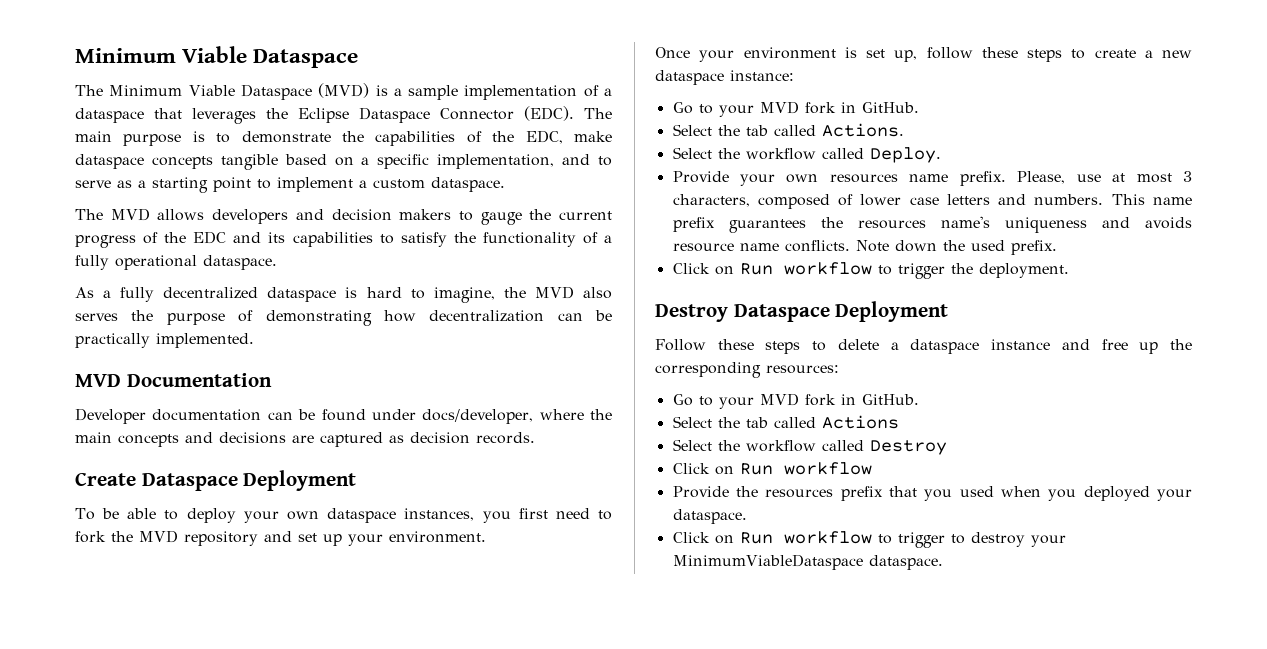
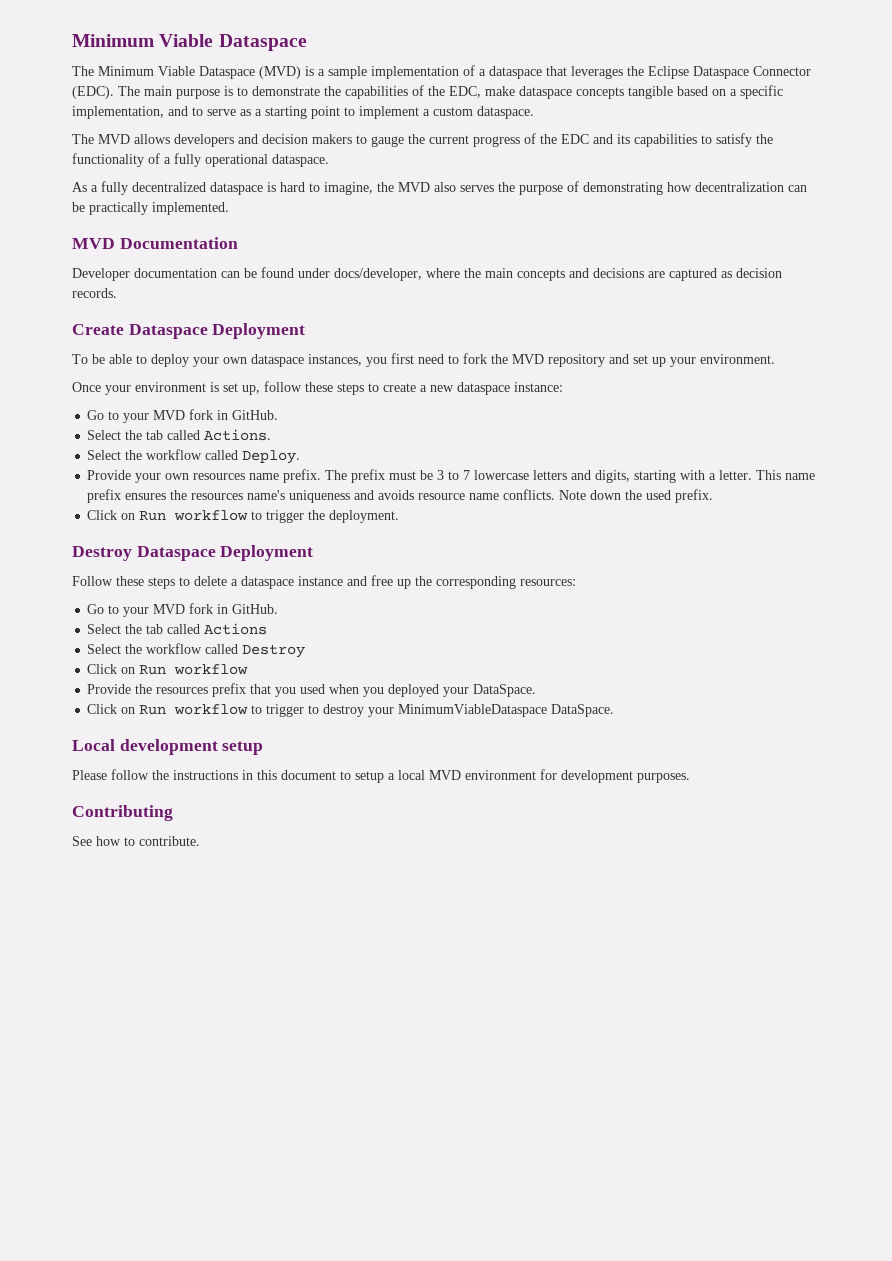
[1017,171,1192,184] [672,194,1104,209] Please, use at most 3 characters, composed of lower case letters and numbers. -> [325,469,753,483] The prefix must be 3 to 7 lowercase letters and digits, starting with a letter.
[728,219,806,233] guarantees -> [125,493,167,500] ensures
[672,509,747,524] dataspace. -> [473,684,537,697] DataSpace.
[868,555,943,570] dataspace. -> [551,704,615,717] [72,739,264,755] [72,769,690,783] [72,805,173,821] [72,836,200,846] DataSpace. // Local development setup // Please follow the instructions in this document to setup a local MVD environment for development purposes. // Contributing // See how to contribute.

